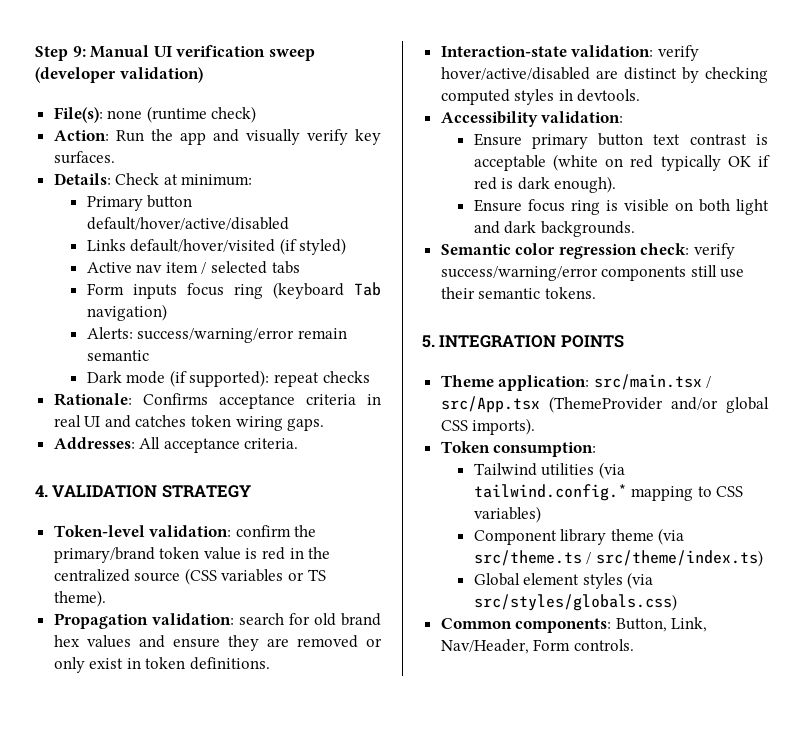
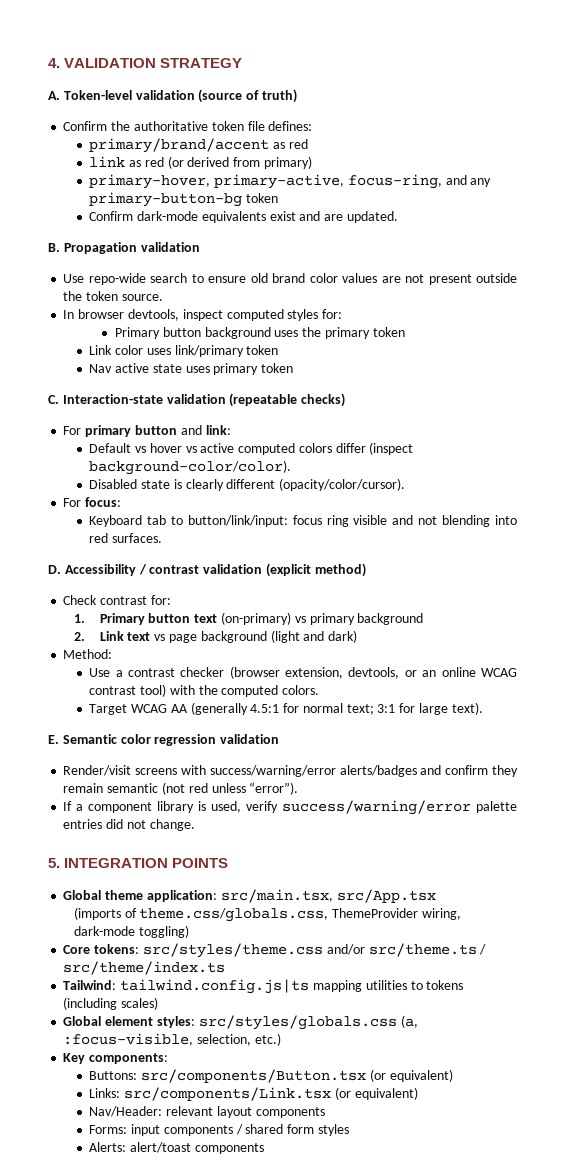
[35,45,315,61] [35,67,203,83] [53,106,257,123] [53,129,381,145] [53,151,115,164] [53,173,253,186] [86,195,193,211] [86,217,289,230] [86,238,347,255] [86,261,300,274] [86,282,381,299] [86,304,167,321] [86,327,347,343] [86,350,149,361] [86,370,370,387] [53,393,381,409] [53,415,325,431] [53,437,299,453] [35,485,251,498] [53,525,317,537] [53,547,331,563] [53,568,326,585] [53,590,106,607] [53,613,381,629] [53,635,382,651] [53,657,271,673] [440,45,699,61] [440,67,768,83] [440,89,641,105] [440,111,624,127] [473,133,768,149] [473,154,770,171] [473,176,617,193] [473,199,769,215] [473,221,635,237] [440,243,736,259] [440,265,745,281] [440,287,596,299] [422,335,624,348] [440,374,712,391] [440,396,769,413] [440,418,536,435] [440,441,597,457] [473,462,625,479] [473,484,744,501] [473,506,541,523] [473,528,685,545] [473,550,763,567] [473,572,654,589] [473,594,677,611] [440,617,708,633] [440,639,634,654] Step 9: Manual UI verification sweep (developer validation) // File(s): none (runtime check) // Action: Run the app and visually verify key surfaces. // Details: Check at minimum: // Primary button default/hover/active/disabled // Links default/hover/visited (if styled) // Active nav item / selected tabs // Form inputs focus ring (keyboard Tab navigation) // Alerts: success/warning/error remain semantic // Dark mode (if supported): repeat checks // Rationale: Confirms acceptance criteria in real UI and catches token wiring gaps. // Addresses: All acceptance criteria. // 4. VALIDATION STRATEGY // Token-level validation: confirm the primary/brand token value is red in the centralized source (CSS variables or TS theme). // Propagation validation: search for old brand hex values and ensure they are removed or only exist in token definitions. // Interaction-state validation: verify hover/active/disabled are distinct by checking computed styles in devtools. // Accessibility validation: // Ensure primary button text contrast is acceptable (white on red typically OK if red is dark enough). // Ensure focus ring is visible on both light and dark backgrounds. // Semantic color regression check: verify success/warning/error components still use their semantic tokens. // 5. INTEGRATION POINTS // Theme application: src/main.tsx / src/App.tsx (ThemeProvider and/or global CSS imports). // Token consumption: // Tailwind utilities (via tailwind.config.* mapping to CSS variables) // Component library theme (via src/theme.ts / src/theme/index.ts) // Global element styles (via src/styles/globals.css) // Common components: Button, Link, Nav/Header, Form controls. -> [48,58,243,68] [48,89,297,103] [63,121,313,131] [89,138,308,153] [89,156,312,169] [89,174,492,189] [89,192,279,207] [89,211,398,223] [48,242,200,254] [63,273,517,285] [63,291,163,301] [63,309,343,321] [115,327,405,339] [89,345,279,357] [89,363,294,375] [48,393,346,407] [63,425,231,437] [89,442,414,455] [89,460,292,475] [89,478,406,491] [63,497,122,507] [89,515,518,527] [89,533,163,543] [48,563,366,577] [63,595,171,605] [73,612,424,625] [73,630,358,643] [63,649,113,659] [89,666,517,679] [89,684,320,697] [89,702,483,715] [48,734,280,746] [63,765,518,777] [63,782,299,795] [63,800,517,815] [63,819,195,831] [48,858,229,868] [63,889,436,903] [73,907,461,922] [73,925,189,938] [63,943,487,958] [63,961,226,975] [63,979,464,994] [63,997,159,1010] [63,1015,418,1030] [63,1033,281,1046] [63,1053,169,1064] [89,1069,453,1083] [89,1087,418,1101] [89,1106,325,1118] [89,1124,349,1136] [89,1142,264,1154] 4. VALIDATION STRATEGY // A. Token-level validation (source of truth) // Confirm the authoritative token file defines: // primary/brand/accent as red // link as red (or derived from primary) // primary-hover, primary-active, focus-ring, and any primary-button-bg token // Confirm dark-mode equivalents exist and are updated. // B. Propagation validation // Use repo-wide search to ensure old brand color values are not present outside the token source. // In browser devtools, inspect computed styles for: // Primary button background uses the primary token // Link color uses link/primary token // Nav active state uses primary token // C. Interaction-state validation (repeatable checks) // For primary button and link: // Default vs hover vs active computed colors differ (inspect background-color/color). // Disabled state is clearly different (opacity/color/cursor). // For focus: // Keyboard tab to button/link/input: focus ring visible and not blending into red surfaces. // D. Accessibility / contrast validation (explicit method) // Check contrast for: // 1. Primary button text (on-primary) vs primary background // 2. Link text vs page background (light and dark) // Method: // Use a contrast checker (browser extension, devtools, or an online WCAG contrast tool) with the computed colors. // Target WCAG AA (generally 4.5:1 for normal text; 3:1 for large text). // E. Semantic color regression validation // Render/visit screens with success/warning/error alerts/badges and confirm they remain semantic (not red unless “error”). // If a component library is used, verify success/warning/error palette entries did not change. // 5. INTEGRATION POINTS // Global theme application: src/main.tsx, src/App.tsx // (imports of theme.css/globals.css, ThemeProvider wiring, dark-mode toggling) // Core tokens: src/styles/theme.css and/or src/theme.ts / src/theme/index.ts // Tailwind: tailwind.config.js|ts mapping utilities to tokens (including scales) // Global element styles: src/styles/globals.css (a, :focus-visible, selection, etc.) // Key components: // Buttons: src/components/Button.tsx (or equivalent) // Links: src/components/Link.tsx (or equivalent) // Nav/Header: relevant layout components // Forms: input components / shared form styles // Alerts: alert/toast components

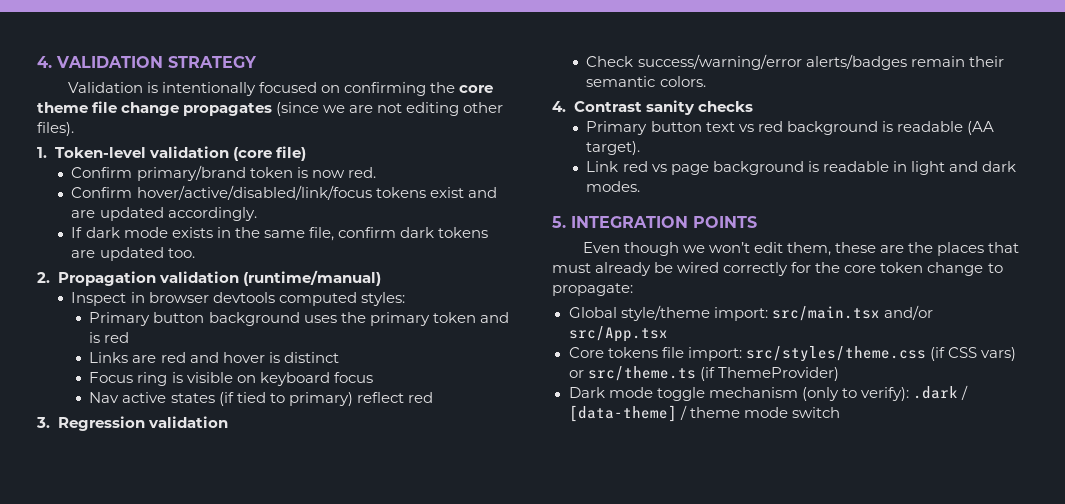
[48,89,297,103] [63,121,313,131] [89,138,308,153] [89,156,312,169] [89,174,492,189] [89,192,279,207] [89,211,266,223] A. Token-level validation (source of truth) // Confirm the authoritative token file defines: // primary/brand/accent as red // link as red (or derived from primary) // primary-hover, primary-active, focus-ring, and any primary-button-bg token // Confirm dark-mode equivalents -> [67,82,493,96] [37,101,504,116] [37,122,74,136] [37,146,307,161] [71,165,376,181] [71,185,426,200] Validation is intentionally focused on confirming the core theme file change propagates (since we are not editing other files). // 1. Token-level validation (core file) // Confirm primary/brand token is now red. // Confirm hover/active/disabled/link/focus tokens
[346,211,398,223] [48,242,200,254] [63,273,517,285] [63,291,163,301] [63,309,343,321] updated. // B. Propagation validation // Use repo-wide search to ensure old brand color values are not present outside the token source. // In browser devtools, inspect computed styles for: -> [99,207,257,221] [71,227,488,241] [71,247,195,261] [37,270,381,286] [71,292,405,306] updated accordingly. // If dark mode exists in the same file, confirm dark tokens are updated too. // 2. Propagation validation (runtime/manual) // Inspect in browser devtools computed styles:
[89,345,279,357] [89,363,294,375] [48,393,346,407] [63,425,231,437] [89,442,414,455] [89,460,292,475] [89,478,406,491] [63,497,122,507] [89,515,518,527] [89,533,163,543] [48,563,366,577] [63,595,171,605] [73,612,424,625] [73,630,358,643] [63,649,113,659] [89,666,517,679] [89,684,320,697] [89,702,483,715] [48,734,280,746] [63,765,518,777] [63,782,299,795] [63,800,517,815] [63,819,195,831] [48,858,229,868] [63,889,436,903] [73,907,461,922] [73,925,189,938] [63,943,487,958] [63,961,226,975] [63,979,464,994] [63,997,159,1010] [63,1015,418,1030] [63,1033,281,1046] [63,1053,169,1064] [89,1069,453,1083] [89,1087,418,1101] [89,1106,325,1118] [89,1124,349,1136] [89,1142,264,1154] // Link color uses link/primary token // Nav active state uses primary token // C. Interaction-state validation (repeatable checks) // For primary button and link: // Default vs hover vs active computed colors differ (inspect background-color/color). // Disabled state is clearly different (opacity/color/cursor). // For focus: // Keyboard tab to button/link/input: focus ring visible and not blending into red surfaces. // D. Accessibility / contrast validation (explicit method) // Check contrast for: // 1. Primary button text (on-primary) vs primary background // 2. Link text vs page background (light and dark) // Method: // Use a contrast checker (browser extension, devtools, or an online WCAG contrast tool) with the computed colors. // Target WCAG AA (generally 4.5:1 for normal text; 3:1 for large text). // E. Semantic color regression validation // Render/visit screens with success/warning/error alerts/badges and confirm they remain semantic (not red unless “error”). // If a component library is used, verify success/warning/error palette entries did not change. // 5. INTEGRATION POINTS // Global theme application: src/main.tsx, src/App.tsx // (imports of theme.css/globals.css, ThemeProvider wiring, dark-mode toggling) // Core tokens: src/styles/theme.css and/or src/theme.ts / src/theme/index.ts // Tailwind: tailwind.config.js|ts mapping utilities to tokens (including scales) // Global element styles: src/styles/globals.css (a, :focus-visible, selection, etc.) // Key components: // Buttons: src/components/Button.tsx (or equivalent) // Links: src/components/Link.tsx (or equivalent) // Nav/Header: relevant layout components // Forms: input components / shared form styles // Alerts: alert/toast components -> [479,312,509,323] [89,332,130,343] [89,352,339,363] [89,372,373,386] [89,392,433,406] [36,416,228,431] [586,54,1004,70] [586,76,706,87] [552,100,753,115] [586,121,994,135] [586,141,641,155] [586,161,1016,175] [586,181,641,192] [552,216,757,228] [582,242,1020,256] [552,262,1003,276] [552,283,633,296] [568,305,933,321] [568,326,668,342] [568,346,1016,362] [568,366,839,381] [568,385,968,401] [568,405,840,422] and is red // Links are red and hover is distinct // Focus ring is visible on keyboard focus // Nav active states (if tied to primary) reflect red // 3. Regression validation // Check success/warning/error alerts/badges remain their semantic colors. // 4. Contrast sanity checks // Primary button text vs red background is readable (AA target). // Link red vs page background is readable in light and dark modes. // 5. INTEGRATION POINTS // Even though we won’t edit them, these are the places that must already be wired correctly for the core token change to propagate: // Global style/theme import: src/main.tsx and/or src/App.tsx // Core tokens file import: src/styles/theme.css (if CSS vars) or src/theme.ts (if ThemeProvider) // Dark mode toggle mechanism (only to verify): .dark / [data-theme] / theme mode switch

